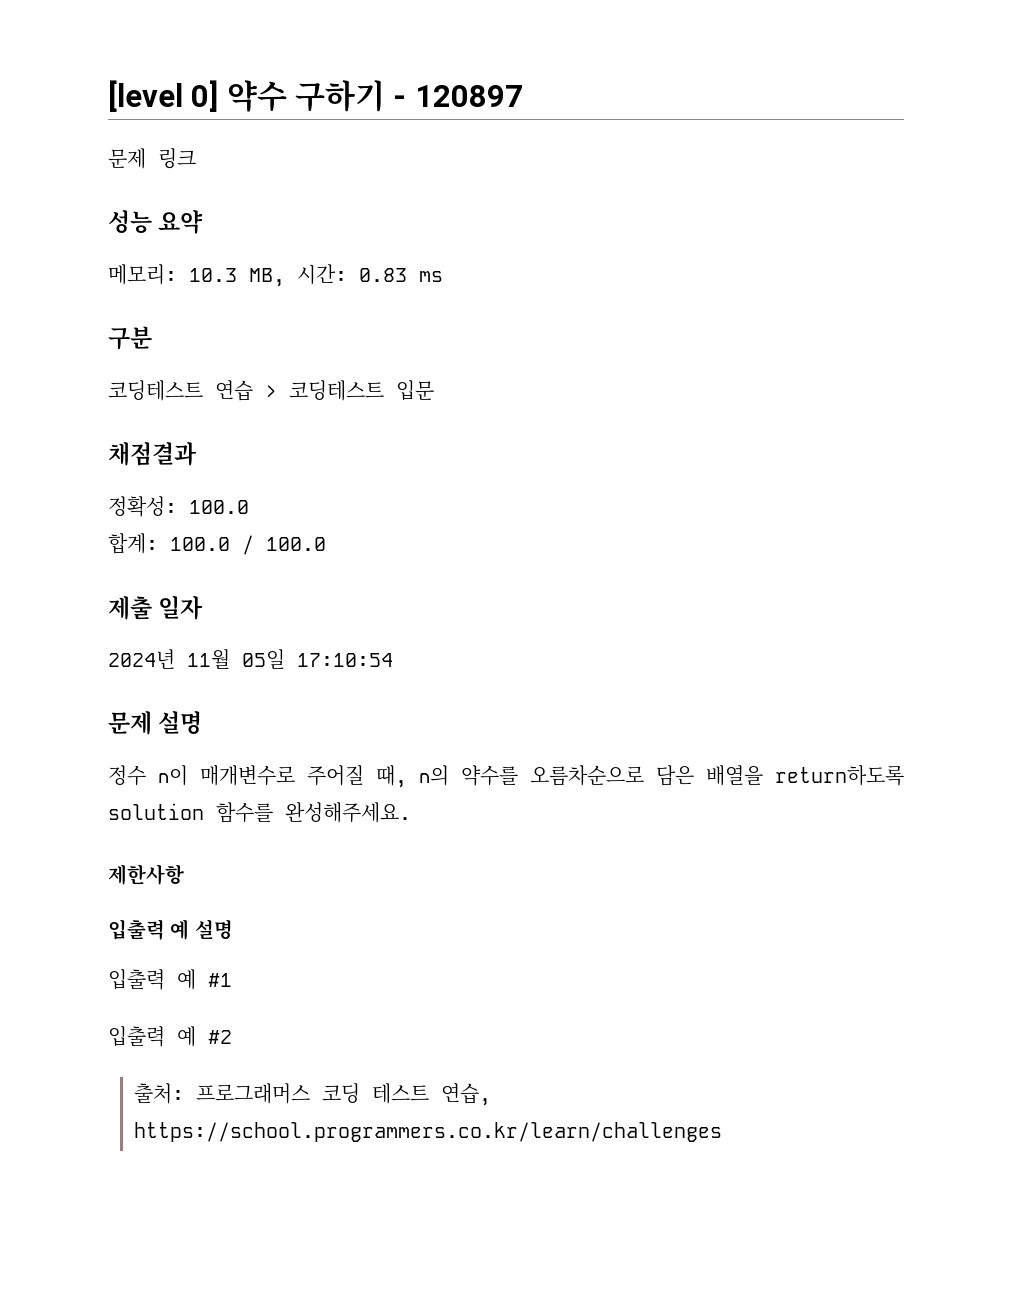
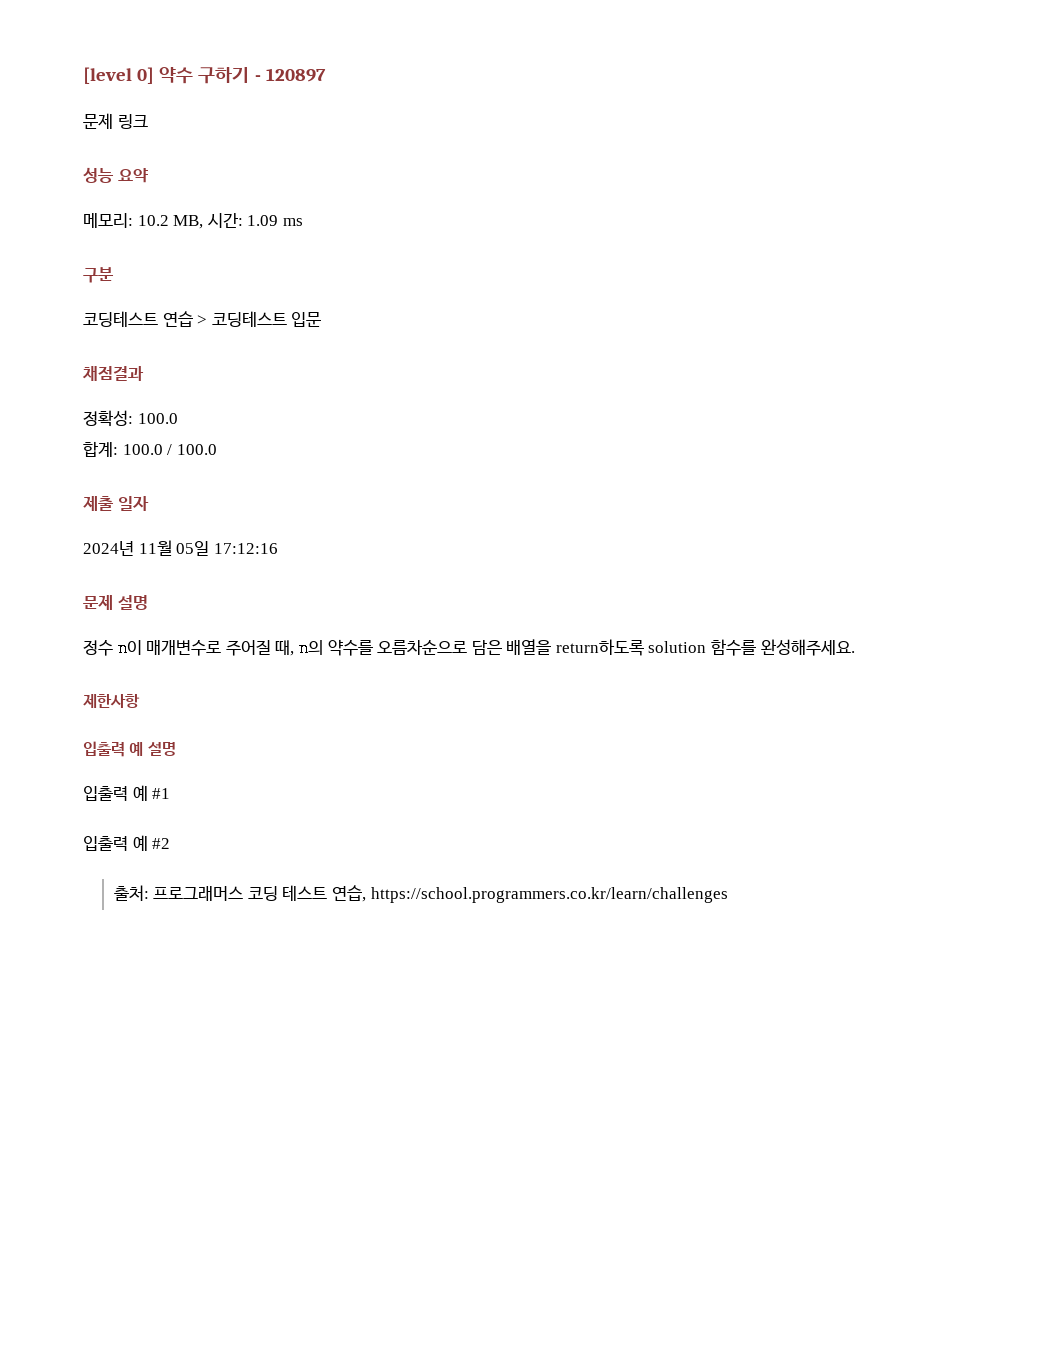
[189,268,237,282] 10.3 -> [137,215,169,226] 10.2
[359,268,407,282] 0.83 -> [247,215,279,226] 1.09
[297,653,393,667] 17:10:54 -> [213,543,278,554] 17:12:16

